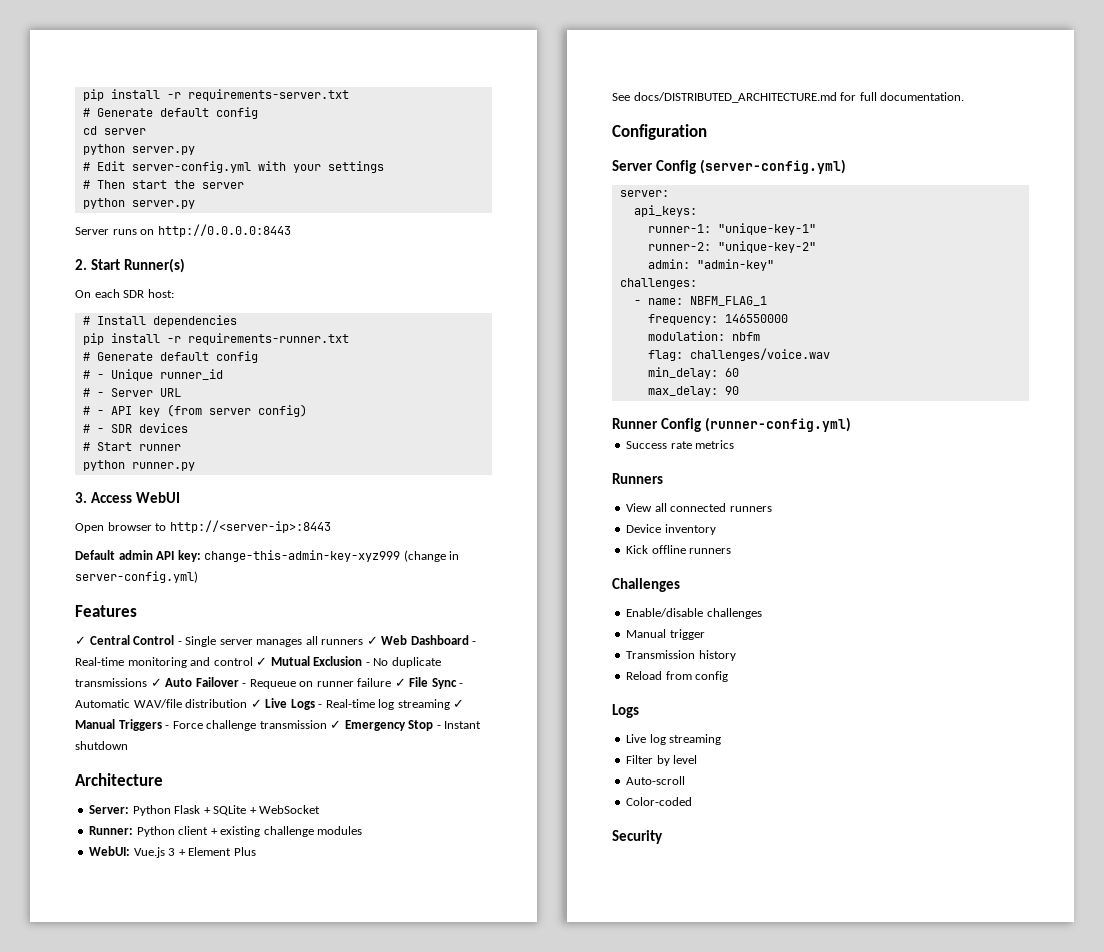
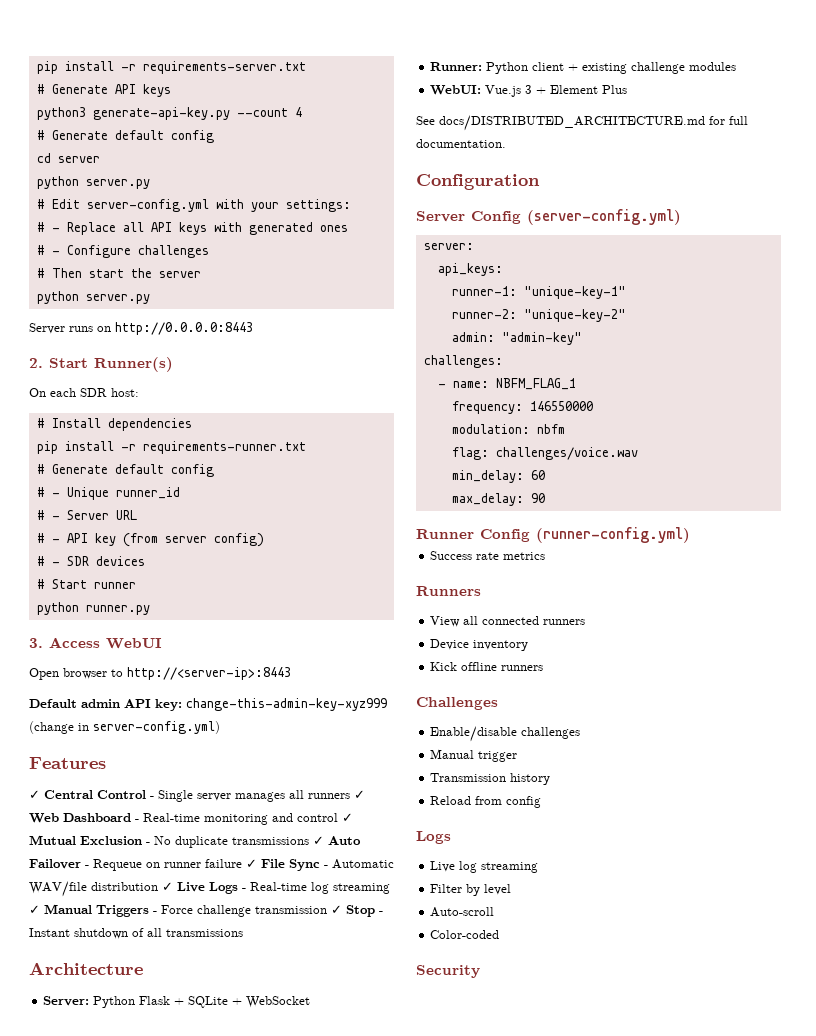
(349, 95) none -> [36,84,171,97] [36,107,302,120] // # Generate API keys // python3 generate-api-key.py --count 4
[327,161,384,173] settings -> [285,199,351,212] [36,222,348,235] [36,245,209,258] settings: // # - Replace all API keys with generated ones // # - Configure challenges
[344,720,406,731] Emergency -> (342, 909) none
(128, 745) none -> [132,928,243,937] of all transmissions

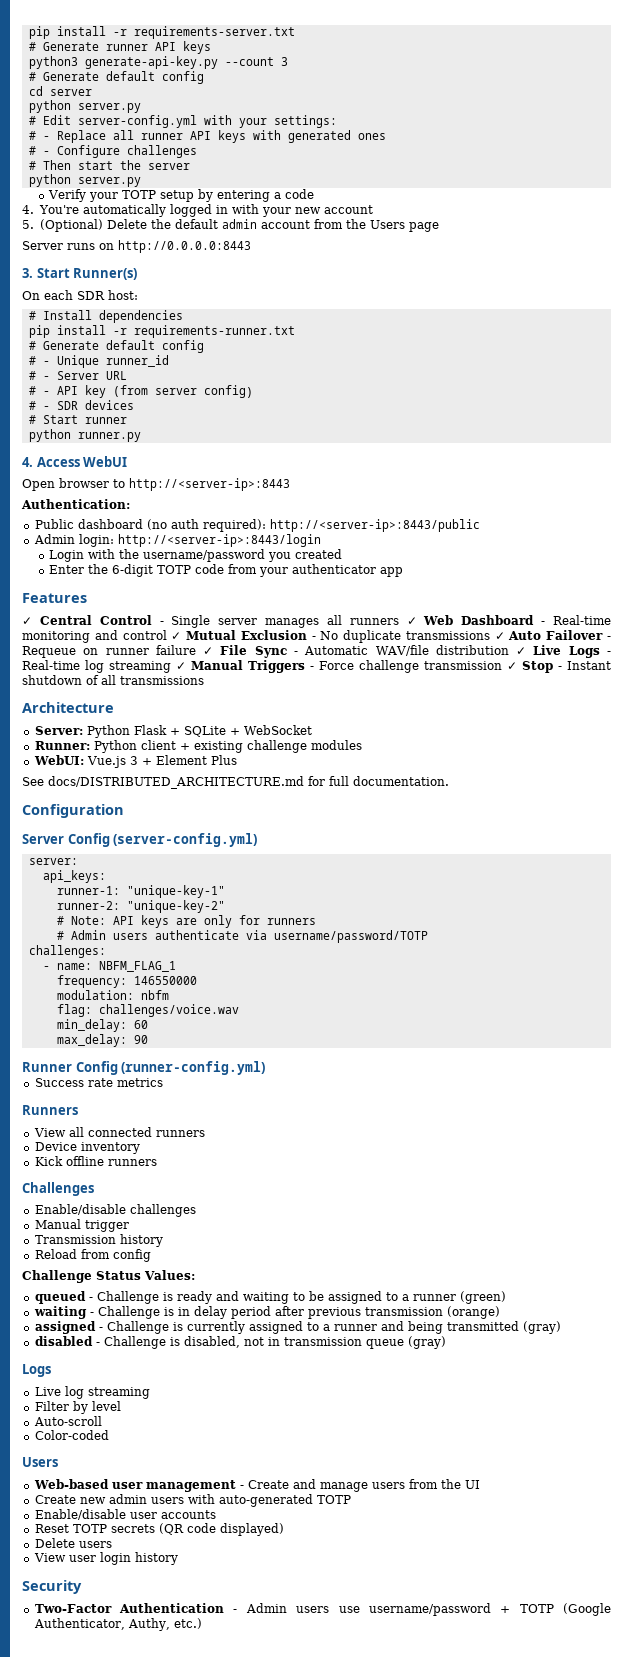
(108, 89) none -> [105,44,148,51] runner
[294,107,302,117] 4 -> [280,57,288,66] 3
(144, 227) none -> [140,133,183,140] runner
(150, 299) none -> [48,189,315,202] [22,204,373,217] [22,219,439,232] // Verify your TOTP setup by entering a code // 4. You're automatically logged in with your new account // 5. (Optional) Delete the default admin account from the Users page
[29,358,43,368] 2. -> [22,268,33,278] 3.
[29,638,43,648] 3. -> [22,457,33,467] 4.
[29,698,387,711] [29,721,220,734] Default admin API key: change-this-admin-key-xyz999 (change in server-config.yml) -> [21,499,130,509] [34,519,480,532] [33,534,321,547] [49,549,343,562] [49,564,404,577] Authentication: // Public dashboard (no auth required): http://<server-ip>:8443/public // Admin login: http://<server-ip>:8443/login // Login with the username/password you created // Enter the 6-digit TOTP code from your authenticator app
[451,332,582,345] admin: "admin-key" -> [56,915,316,928] [56,930,428,943] # Note: API keys are only for runners // # Admin users authenticate via username/password/TOTP
(542, 802) none -> [22,1270,195,1283] [34,1291,506,1304] [33,1306,500,1319] [34,1321,561,1334] [34,1336,446,1349] // Challenge Status Values: // queued - Challenge is ready and waiting to be assigned to a runner (green) // waiting - Challenge is in delay period after previous transmission (orange) // assigned - Challenge is currently assigned to a runner and being transmitted (gray) // disabled - Challenge is disabled, not in transmission queue (gray)
[416,965,480,978] Security -> [22,1457,58,1467] [33,1479,480,1492] [34,1494,351,1507] [34,1509,216,1520] [34,1523,284,1536] [34,1538,112,1548] [33,1552,178,1565] [22,1580,82,1594] [34,1603,612,1616] [33,1618,202,1631] Users // Web-based user management - Create and manage users from the UI // Create new admin users with auto-generated TOTP // Enable/disable user accounts // Reset TOTP secrets (QR code displayed) // Delete users // View user login history // Security // Two-Factor Authentication - Admin users use username/password + TOTP (Google Authenticator, Authy, etc.)

